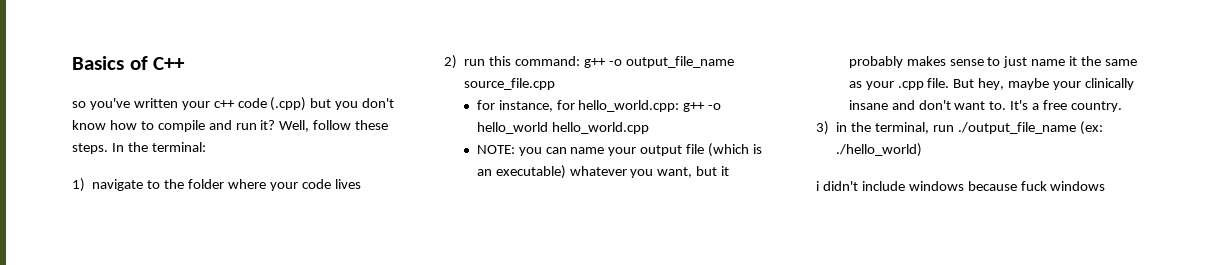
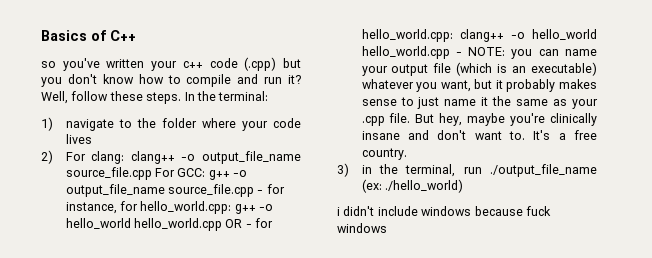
[464,56,581,66] run this command: -> [65,151,301,164] [65,167,206,180] For clang: clang++ -o output_file_name source_file.cpp For GCC:
(556, 84) // -> [257,190,264,194] -
(649, 128) // -> [225,218,274,228] [361,29,597,42] [361,46,462,59] OR - for hello_world.cpp: clang++ -o hello_world hello_world.cpp -
[1053,81,1082,90] your -> [510,113,546,126] you're

